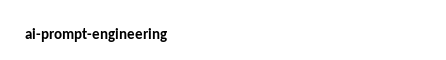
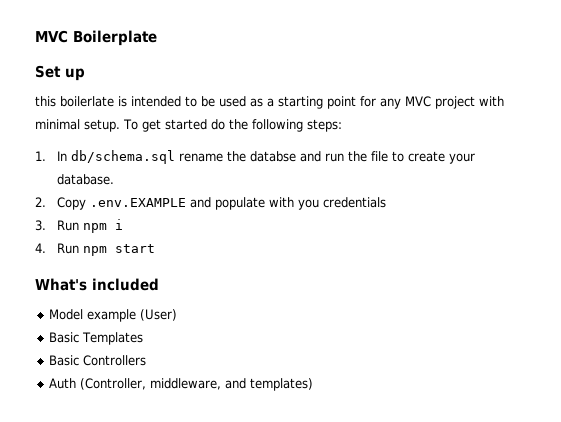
[25,28,167,42] ai-prompt-engineering -> [35,30,157,46] [35,65,85,81] [35,96,504,109] [35,119,342,132] [35,150,476,164] [57,174,115,185] [35,197,387,210] [35,219,124,233] [35,243,156,256] [35,278,159,291] [49,309,178,322] [49,332,144,345] [49,355,147,366] [49,378,314,391] MVC Boilerplate // Set up // this boilerlate is intended to be used as a starting point for any MVC project with minimal setup. To get started do the following steps: // 1. In db/schema.sql rename the databse and run the file to create your database. // 2. Copy .env.EXAMPLE and populate with you credentials // 3. Run npm i // 4. Run npm start // What's included // Model example (User) // Basic Templates // Basic Controllers // Auth (Controller, middleware, and templates)

